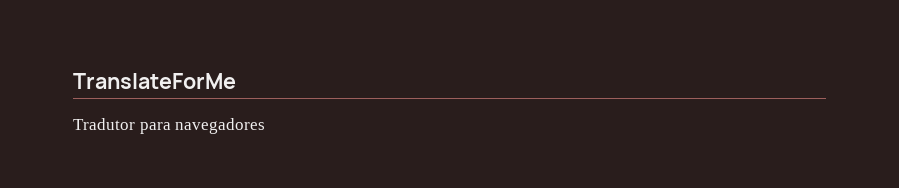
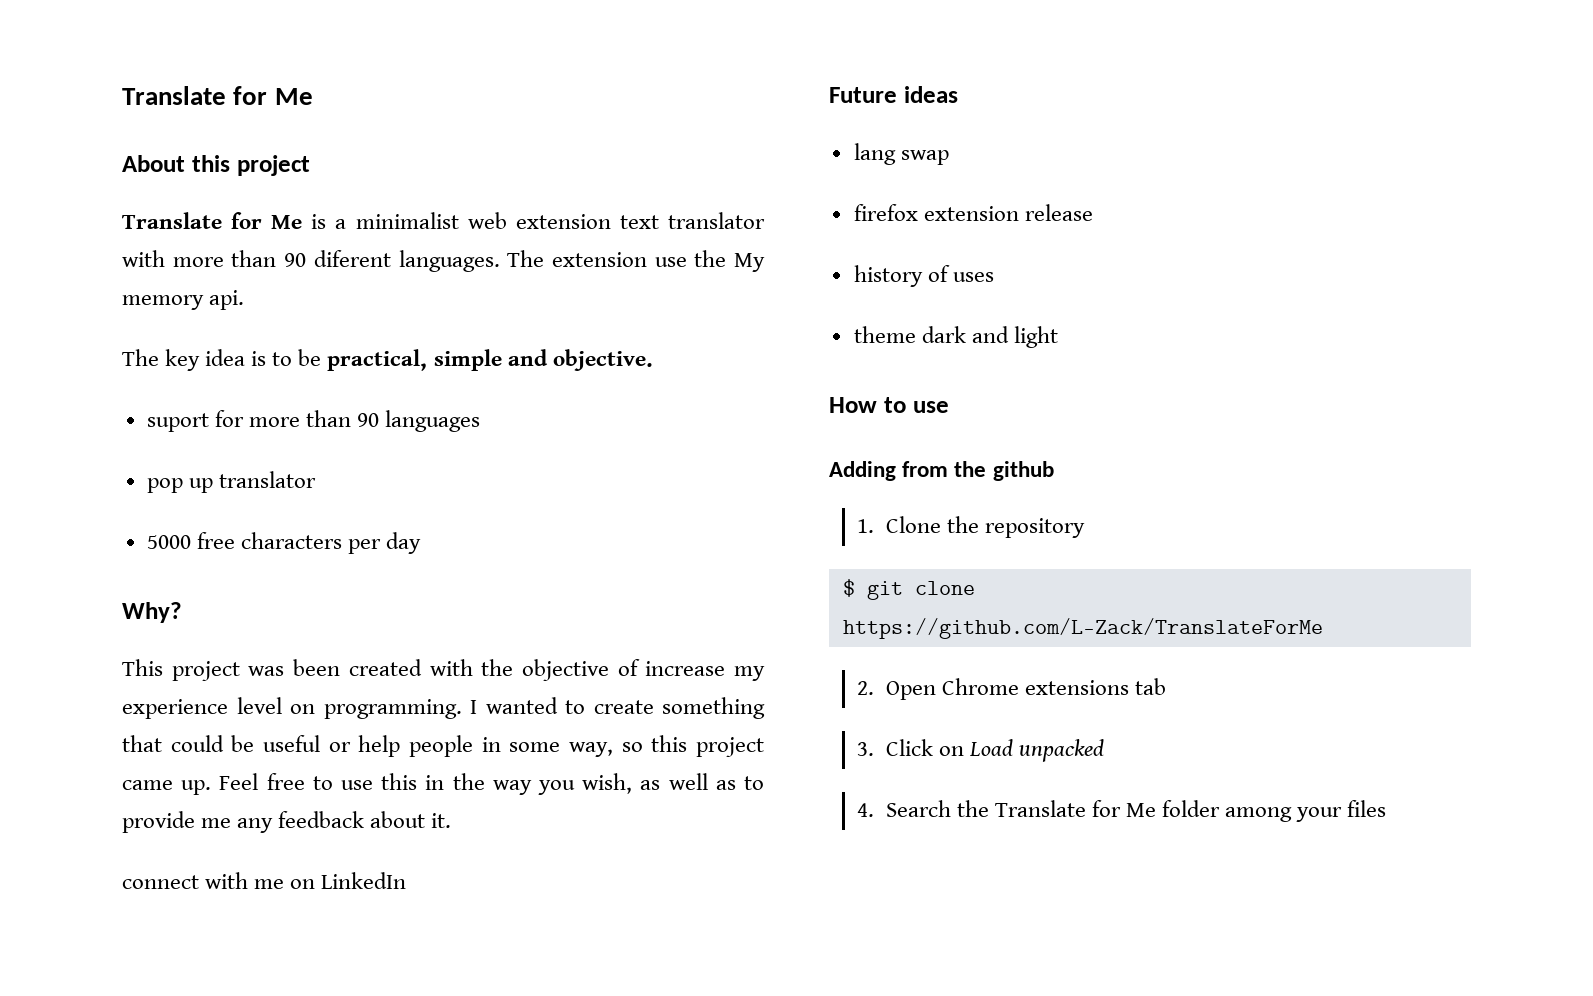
[73,73,236,89] [73,118,266,134] TranslateForMe // Tradutor para navegadores -> [122,86,313,105] [122,155,310,176] [122,212,765,229] [122,250,765,272] [122,290,245,310] [122,349,653,371] [146,410,481,432] [146,471,316,493] [146,532,422,554] [122,602,182,623] [122,659,765,681] [122,697,765,719] [122,735,764,757] [122,773,765,795] [122,811,452,833] [122,872,407,889] [829,86,958,103] [853,143,949,165] [853,204,1093,221] [853,265,994,287] [853,326,1058,348] [829,397,949,413] [829,461,1054,481] [857,516,1085,538] [842,579,975,600] [842,618,1323,639] [857,678,1166,700] [857,739,1104,762] [857,800,1387,822] Translate for Me // About this project // Translate for Me is a minimalist web extension text translator with more than 90 diferent languages. The extension use the My memory api. // The key idea is to be practical, simple and objective. // suport for more than 90 languages // pop up translator // 5000 free characters per day // Why? // This project was been created with the objective of increase my experience level on programming. I wanted to create something that could be useful or help people in some way, so this project came up. Feel free to use this in the way you wish, as well as to provide me any feedback about it. // connect with me on LinkedIn // Future ideas // lang swap // firefox extension release // history of uses // theme dark and light // How to use // Adding from the github // 1. Clone the repository // $ git clone https://github.com/L-Zack/TranslateForMe // 2. Open Chrome extensions tab // 3. Click on Load unpacked // 4. Search the Translate for Me folder among your files

